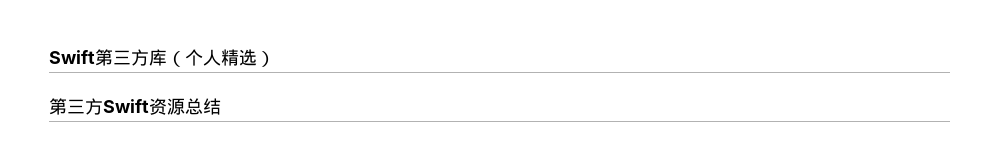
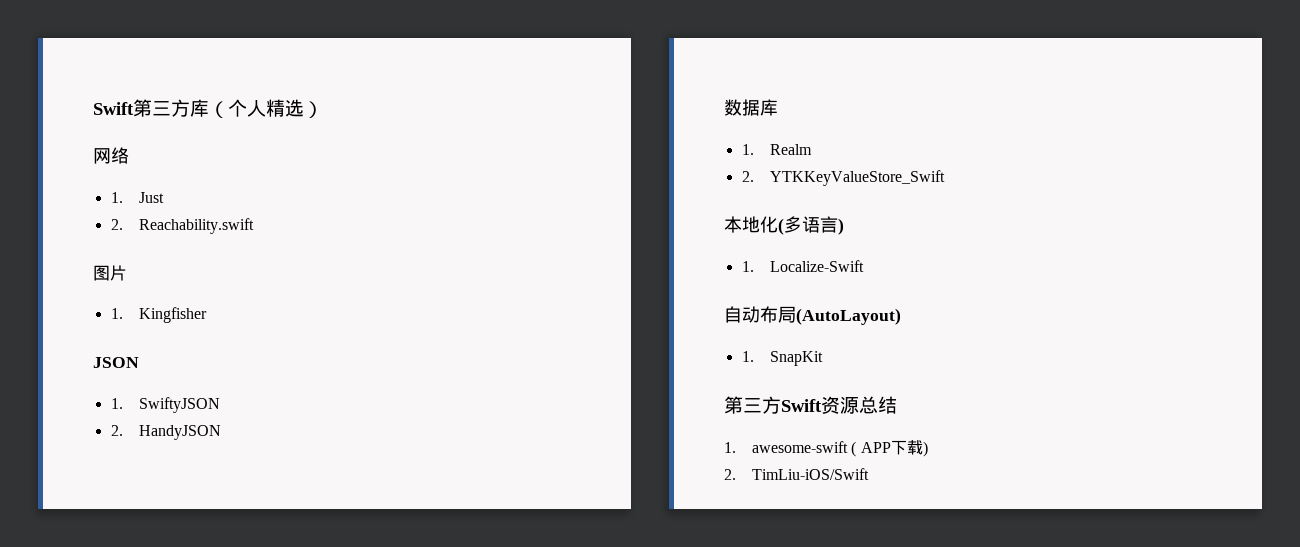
(275, 59) none -> [93,147,129,164] [110,192,164,203] [110,218,254,234] [93,265,127,281] [110,307,207,323] [93,357,139,368] [110,397,220,413] [110,425,221,440] [724,99,778,116] [741,144,812,155] [741,170,945,186] [724,216,844,235] [741,260,864,272] [724,306,901,325] [741,351,823,366] // 网络 // 1. Just // 2. Reachability.swift // 图片 // 1. Kingfisher // JSON // 1. SwiftyJSON // 2. HandyJSON // 数据库 // 1. Realm // 2. YTKKeyValueStore_Swift // 本地化(多语言) // 1. Localize-Swift // 自动布局(AutoLayout) // 1. SnapKit
(221, 106) none -> [724,440,928,457] [724,468,870,480] // 1. awesome-swift ( APP下载) // 2. TimLiu-iOS/Swift

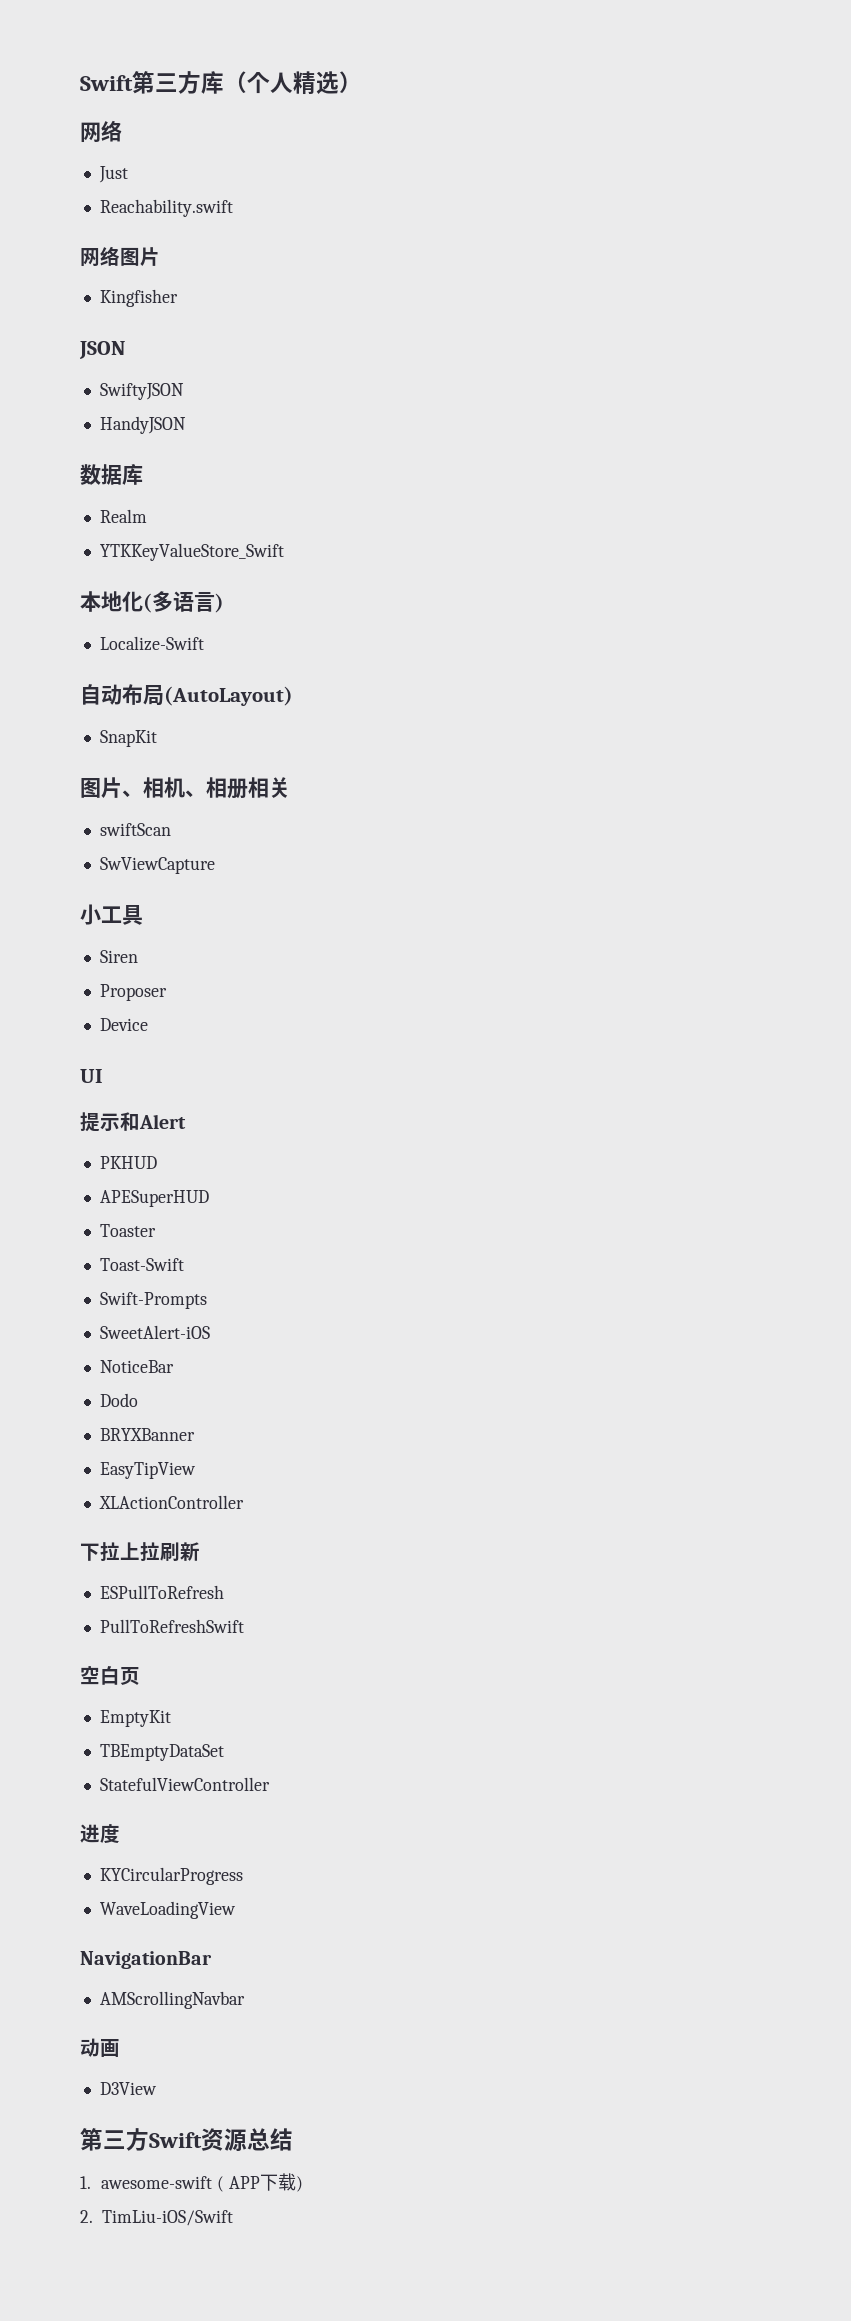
[110,192,123,203] 1. -> (122, 131) none
[110,219,123,230] 2. -> (128, 174) none
(254, 226) none -> [80,246,120,267] 网络
[110,308,123,319] 1. -> (160, 256) none
[110,398,123,409] 1. -> (125, 350) none
[110,425,123,436] 2. -> (184, 391) none
[741,144,754,155] 1. -> (143, 474) none
[741,171,754,182] 2. -> (147, 516) none
[741,261,754,272] 1. -> (224, 603) none
[741,351,754,362] 1. -> (293, 696) none
(823, 358) none -> [80,777,290,799] [99,823,171,836] [99,857,215,874] [80,904,143,925] [99,950,138,963] [99,984,167,1001] [99,1018,148,1031] [80,1069,103,1083] [80,1112,186,1132] [99,1156,157,1169] [99,1190,209,1207] [99,1224,156,1237] [99,1258,184,1271] [99,1292,207,1309] [99,1325,210,1339] [99,1360,174,1373] [99,1393,138,1407] [99,1428,195,1441] [99,1462,196,1479] [98,1495,244,1509] [80,1542,200,1561] [99,1585,224,1599] [99,1619,244,1633] [80,1666,140,1685] [99,1710,171,1727] [99,1744,224,1761] [99,1777,270,1791] [80,1824,120,1843] [99,1867,243,1885] [99,1901,236,1919] [80,1951,212,1969] [99,1991,245,2009] [80,2038,120,2057] [99,2082,157,2095] // 图片、相机、相册相关 // swiftScan // SwViewCapture // 小工具 // Siren // Proposer // Device // UI // 提示和Alert // PKHUD // APESuperHUD // Toaster // Toast-Swift // Swift-Prompts // SweetAlert-iOS // NoticeBar // Dodo // BRYXBanner // EasyTipView // XLActionController // 下拉上拉刷新 // ESPullToRefresh // PullToRefreshSwift // 空白页 // EmptyKit // TBEmptyDataSet // StatefulViewController // 进度 // KYCircularProgress // WaveLoadingView // NavigationBar // AMScrollingNavbar // 动画 // D3View

